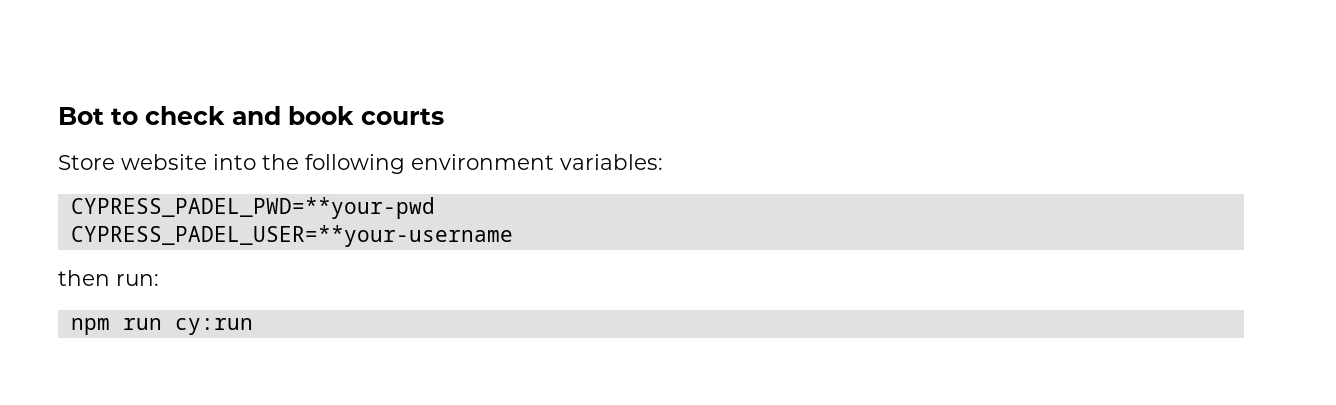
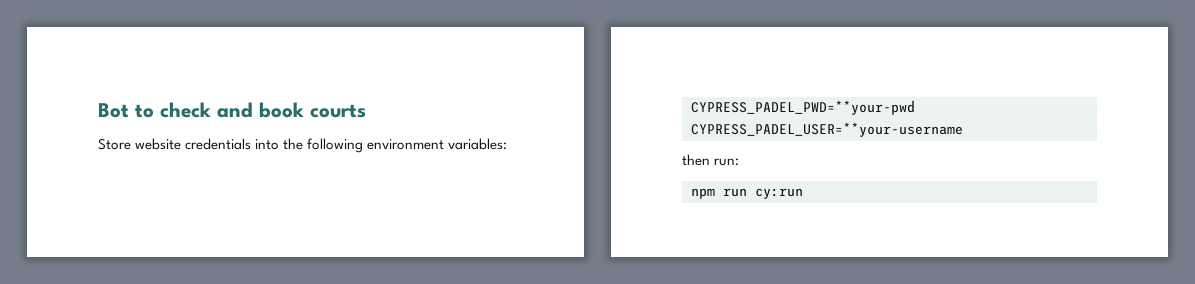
(207, 162) none -> [185,138,252,150] credentials

